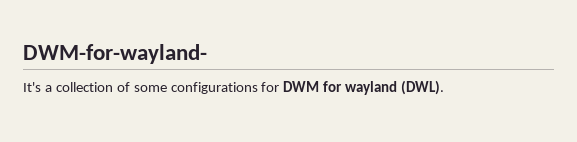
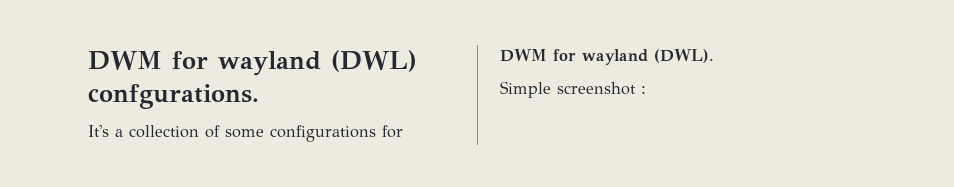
[23,44,207,64] DWM-for-wayland- -> [88,50,417,76] [88,84,259,109] DWM for wayland (DWL) confgurations.
(445, 87) none -> [500,81,646,98] // Simple screenshot :

